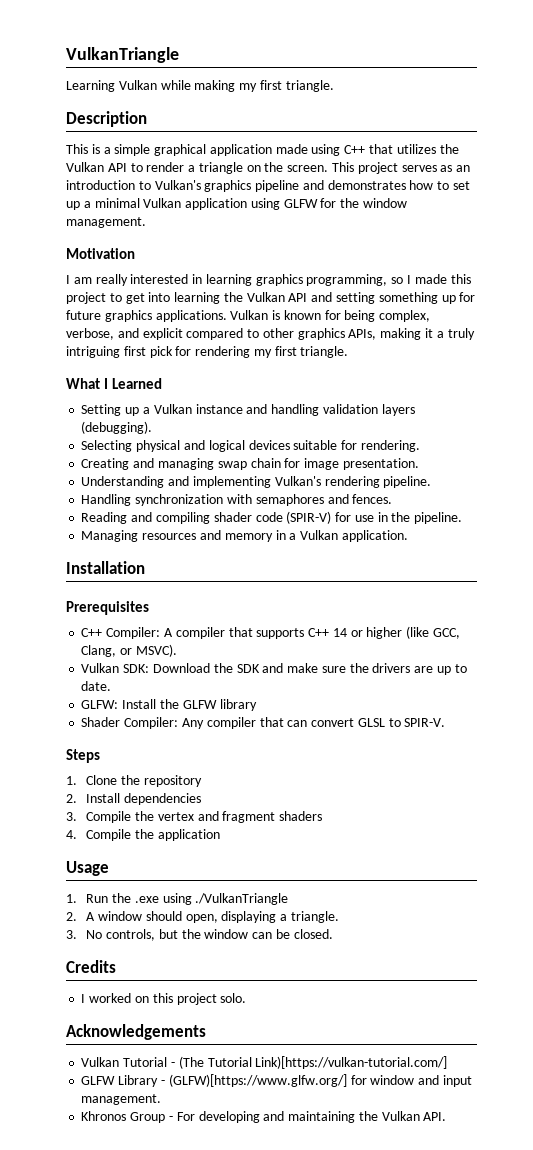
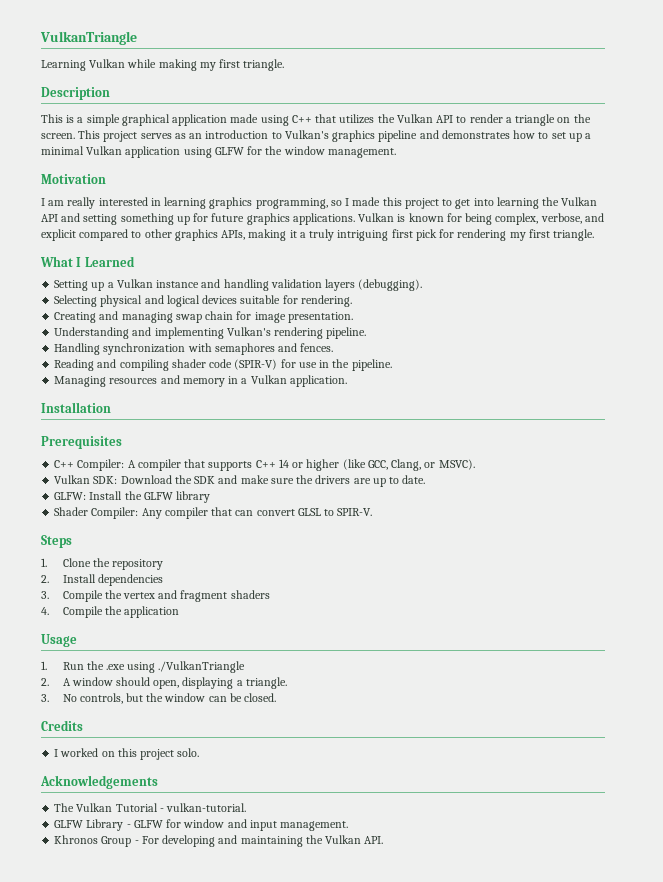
(206, 1032) none -> [54,803,75,812] The
[178,1056,448,1069] (The Tutorial Link)[https://vulkan-tutorial.com/] -> [166,803,247,812] vulkan-tutorial.
[168,1074,347,1087] (GLFW)[https://www.glfw.org/] -> [133,820,163,828] GLFW

